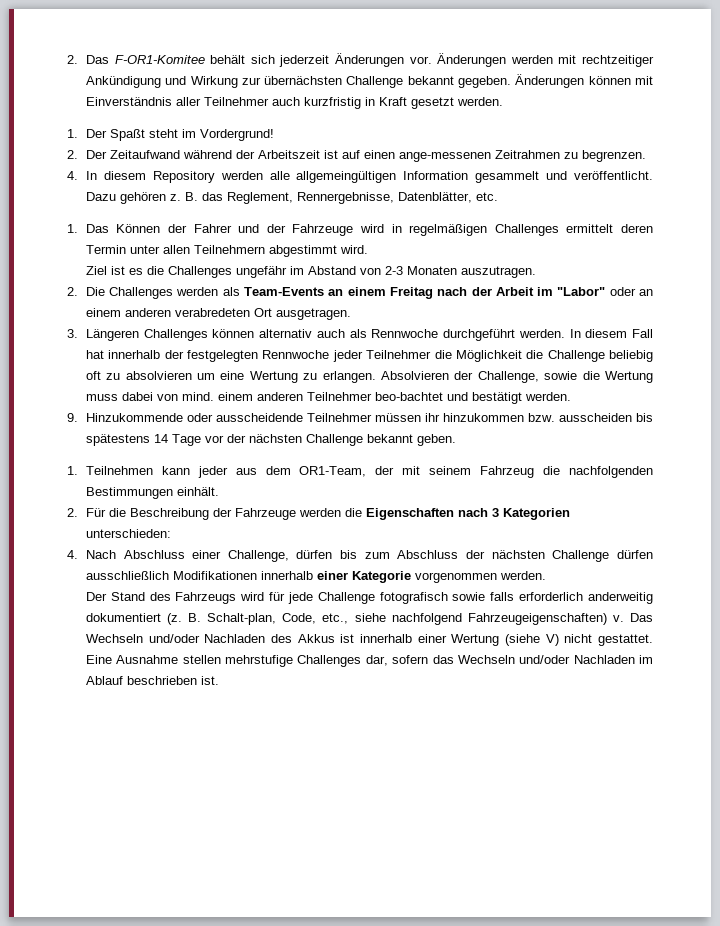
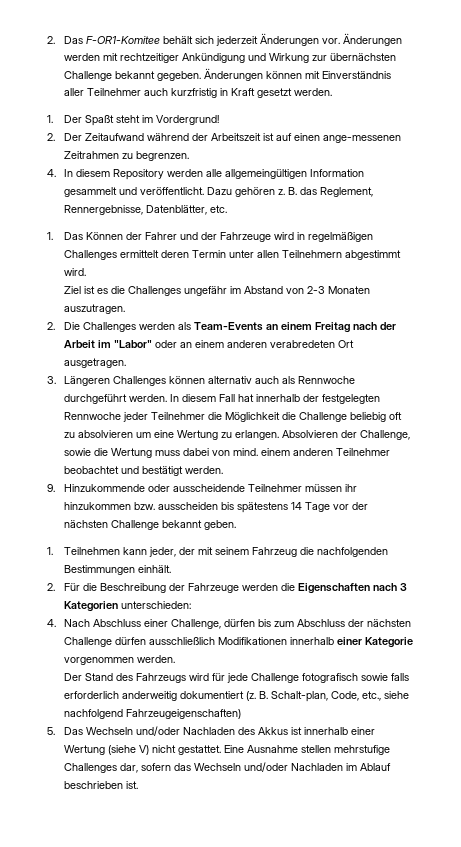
[374,392,443,401] beo-bachtet -> [64,466,120,474] beobachtet
[197,466,367,478] jeder aus dem OR1-Team, -> [149,547,177,557] jeder,
[612,615,624,622] v. -> [47,727,55,735] // 5.

